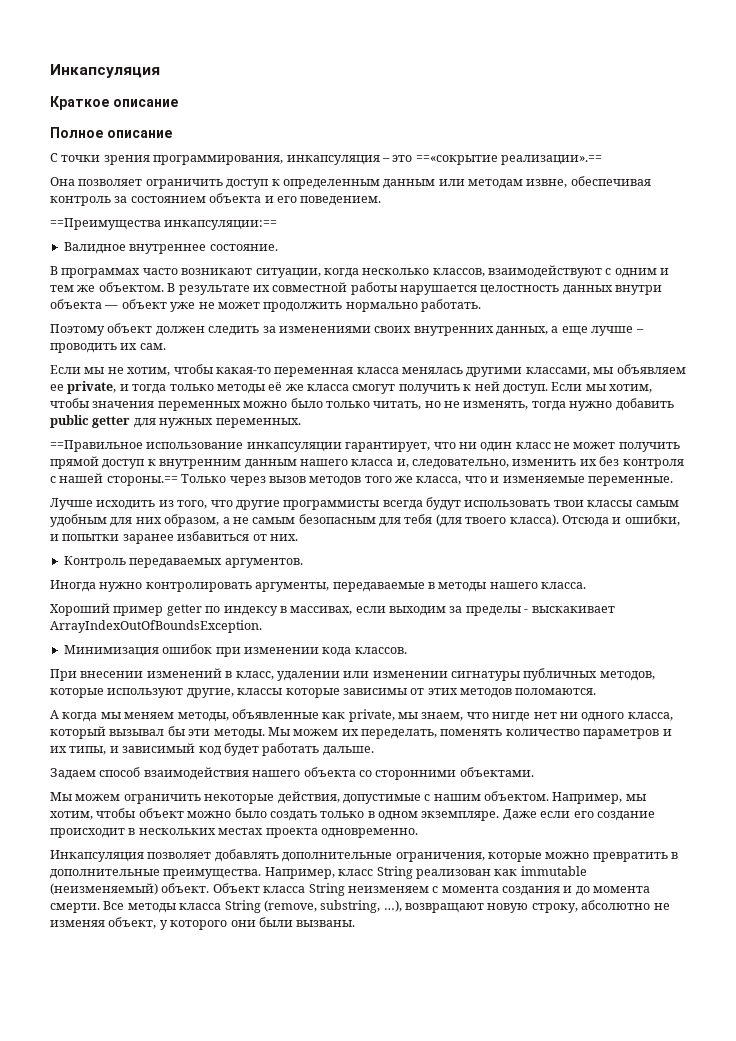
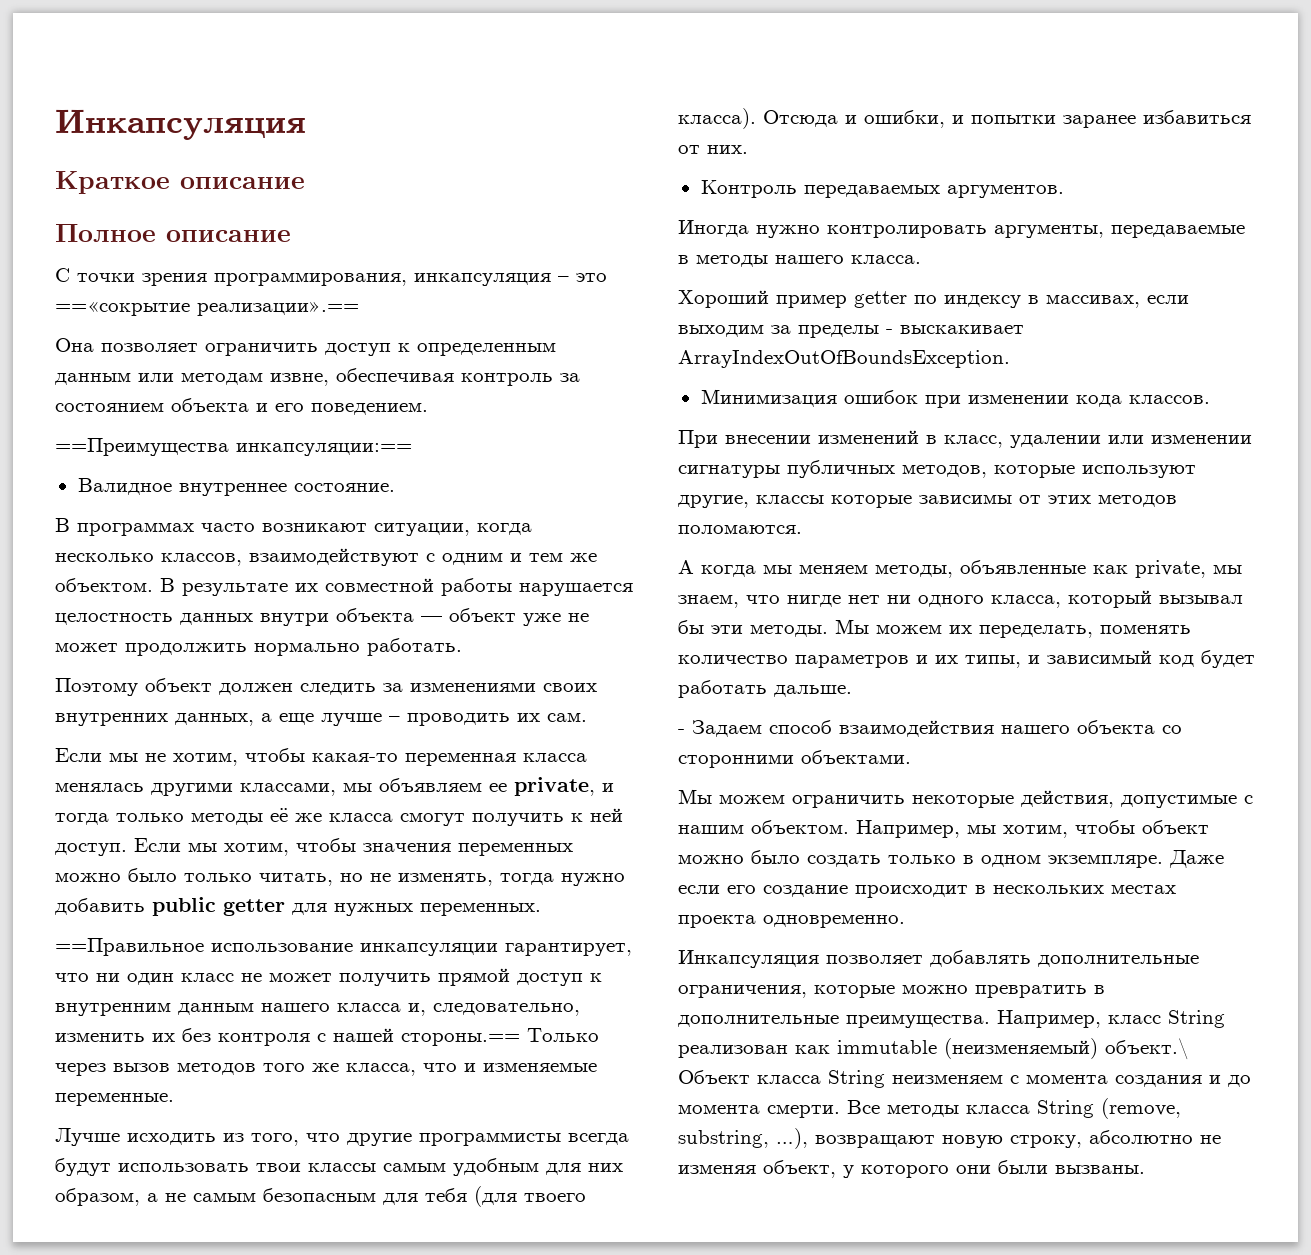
(374, 751) none -> [678,729,685,734] -
[161,883,210,893] объект. -> [1105,1038,1189,1060] объект.\

